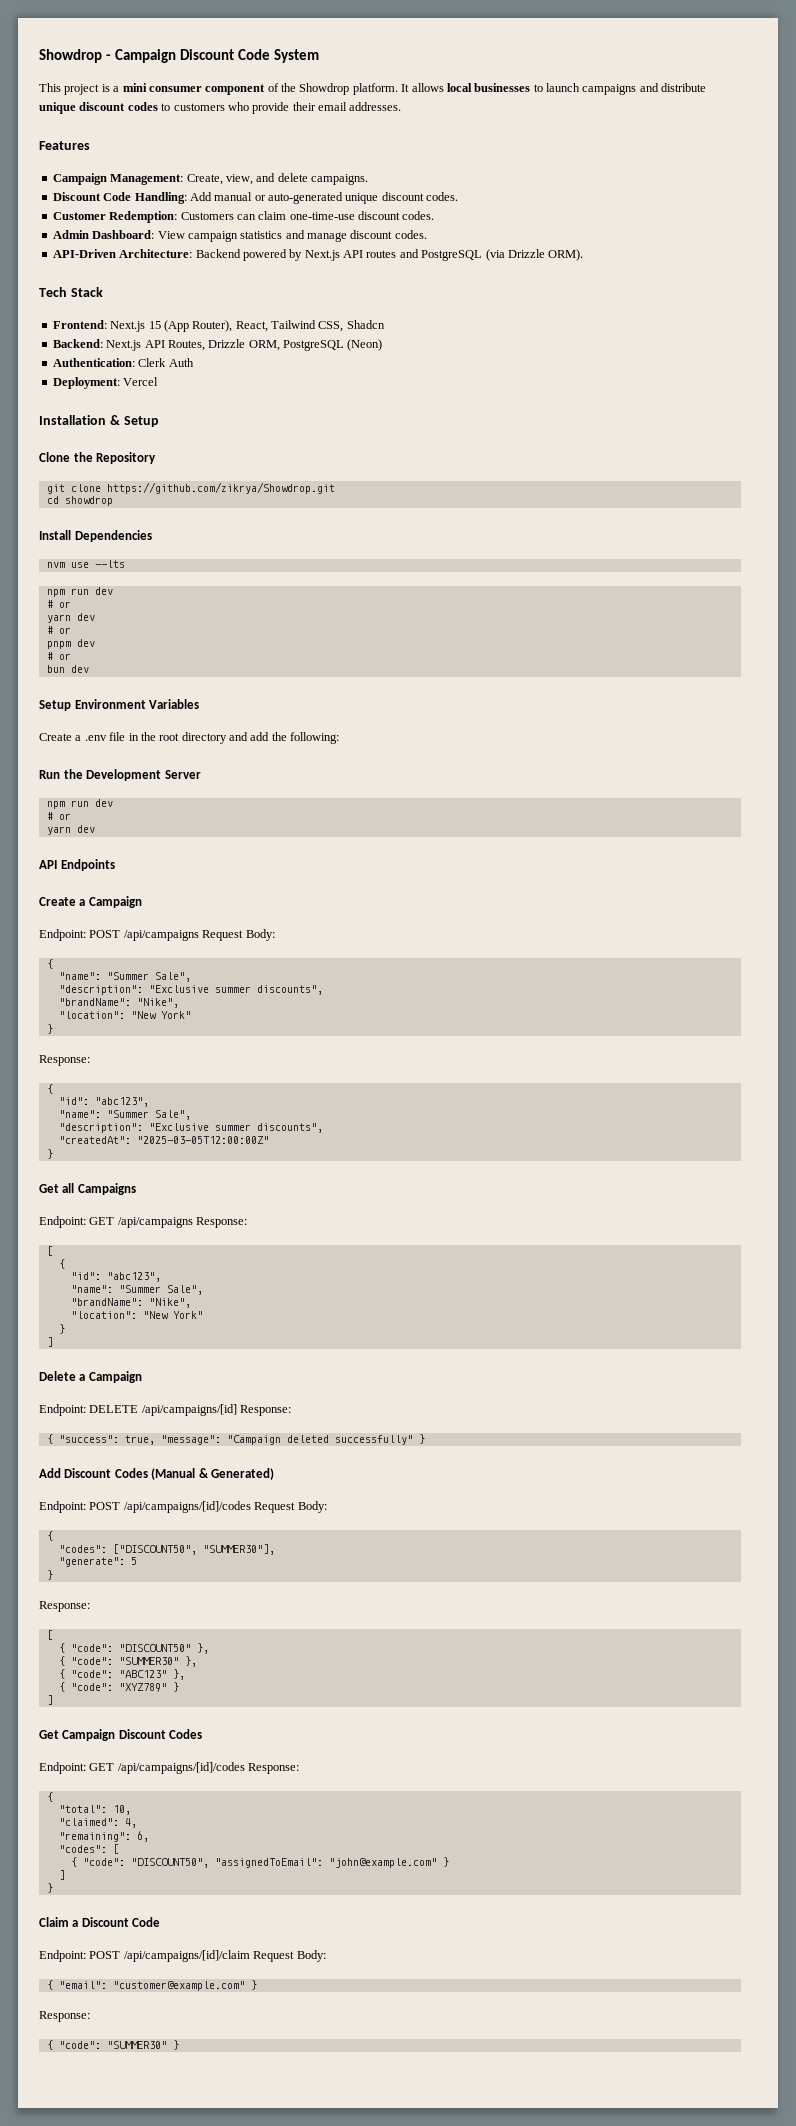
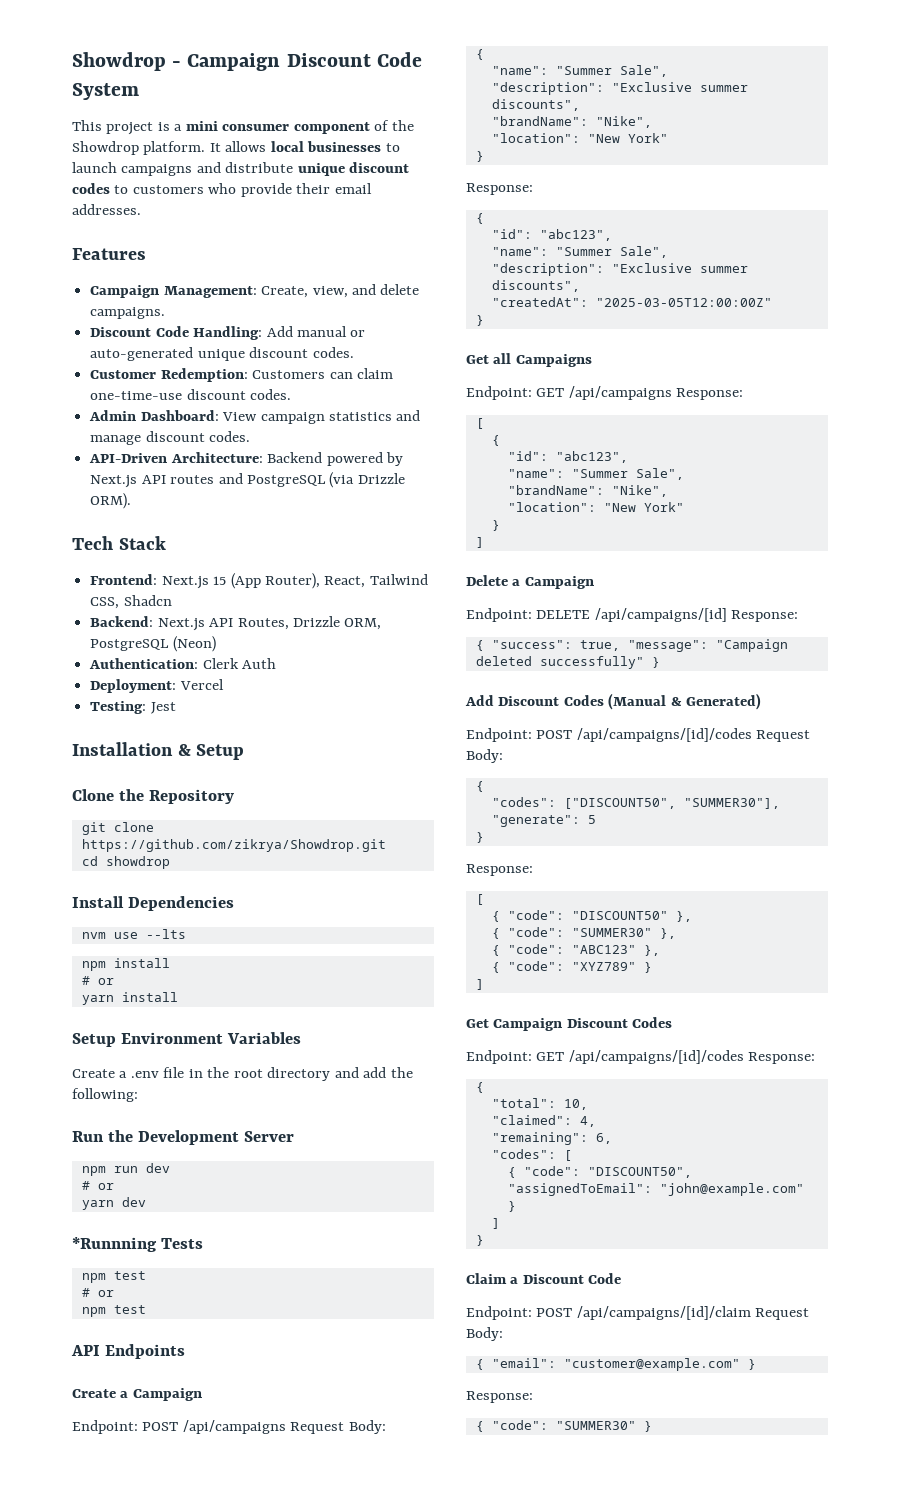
(159, 381) none -> [90,701,176,714] // Testing: Jest
[70,587,113,595] [46,600,71,608] [46,613,95,623] [46,626,71,634] [46,639,95,649] [46,652,71,660] [46,665,89,673] run dev // # or // yarn dev // # or // pnpm dev // # or // bun dev -> [113,958,170,968] [81,976,114,985] [81,992,178,1005] install // # or // yarn install
(95, 829) none -> [72,1237,203,1252] [81,1271,146,1283] [81,1288,114,1297] [81,1305,146,1317] // *Runnning Tests // npm test // # or // npm test

